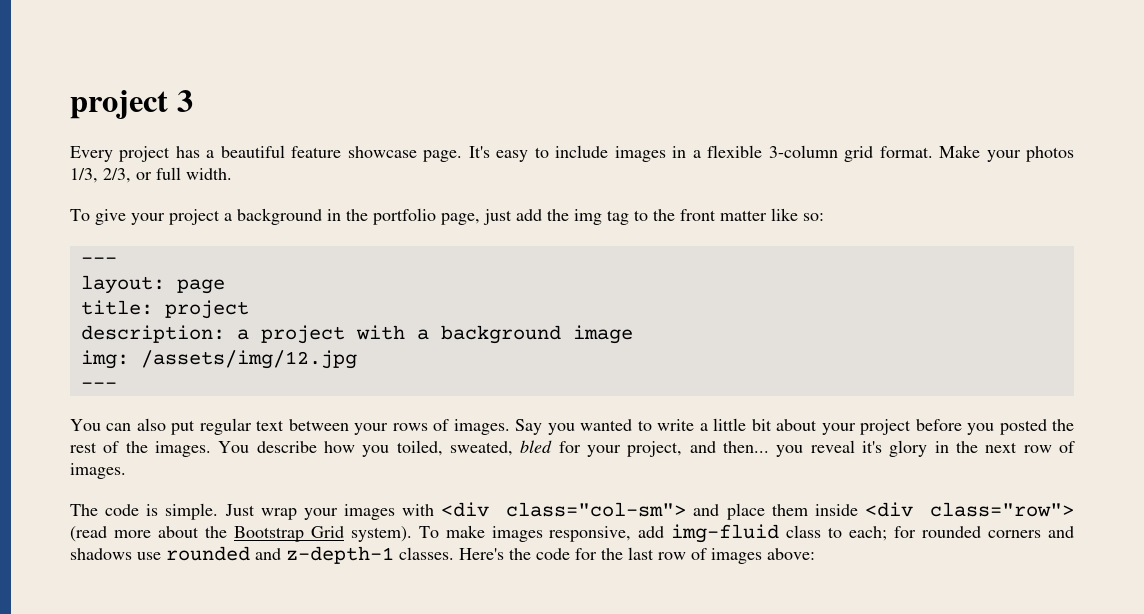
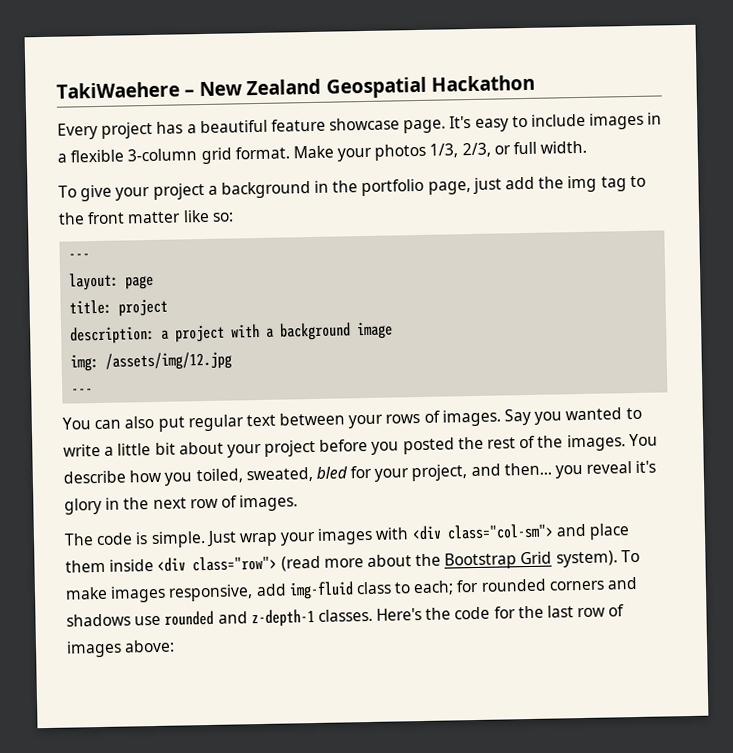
[70,90,193,119] project 3 -> [56,74,535,99] TakiWaehere – New Zealand Geospatial Hackathon

